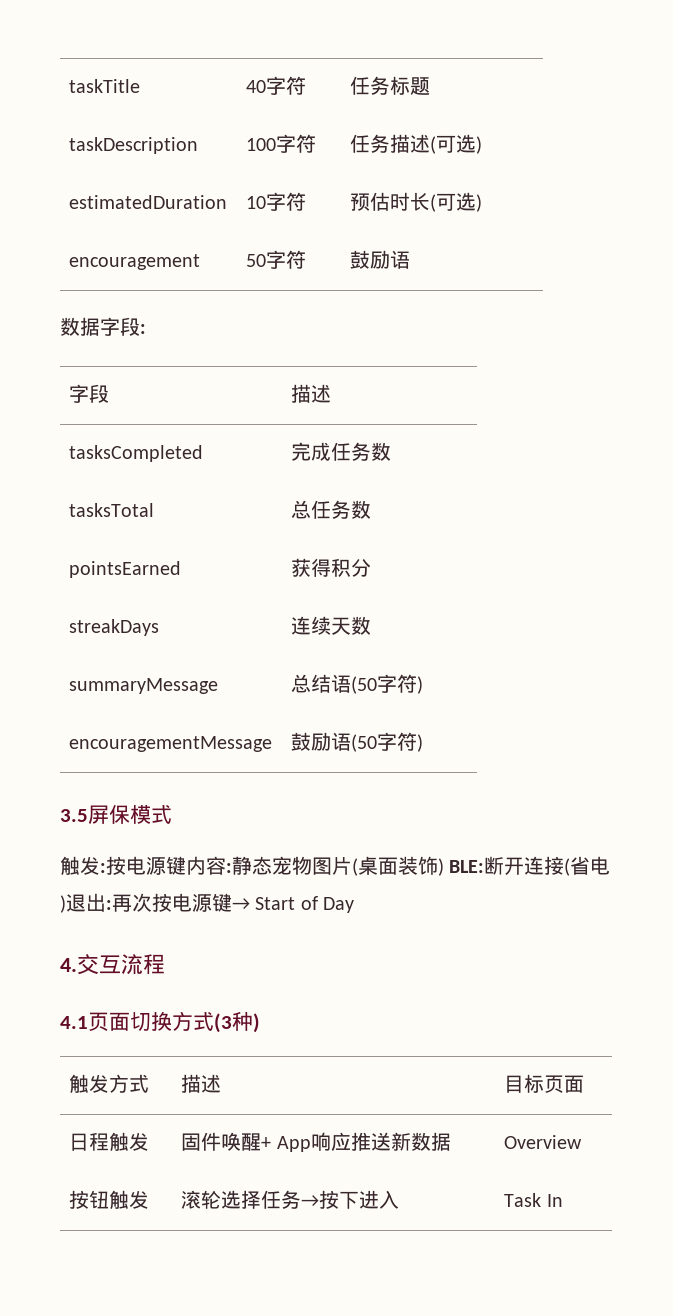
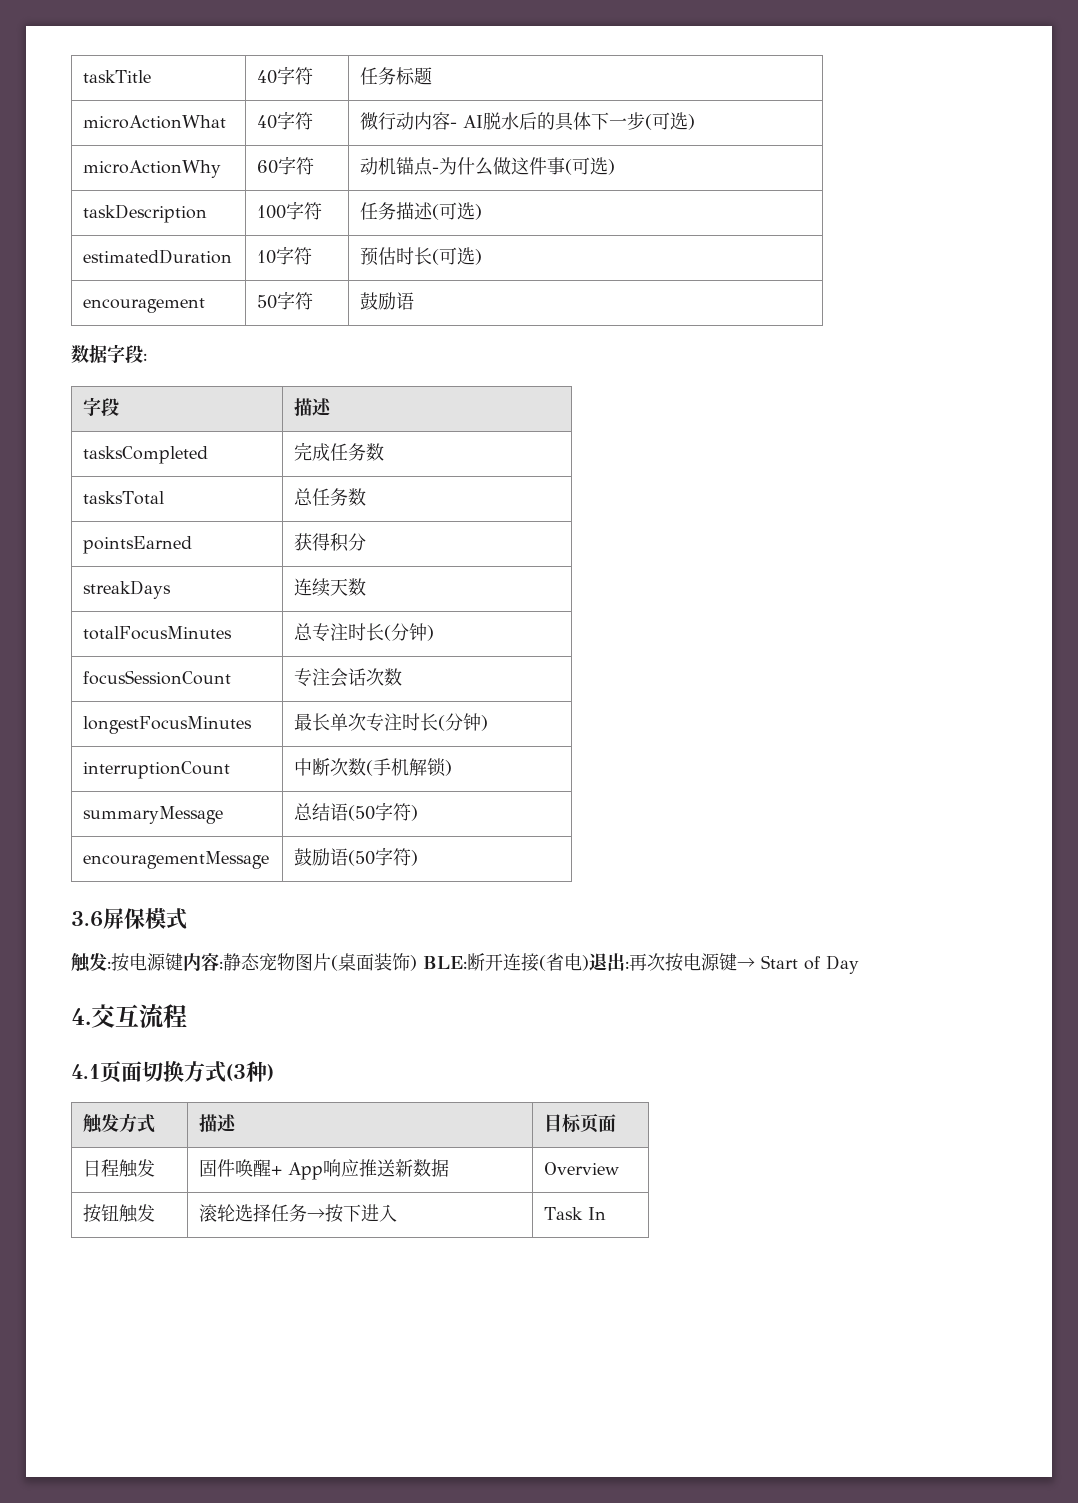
(431, 86) none -> [83,115,227,129] [257,111,314,130] [360,112,696,131] [83,160,222,178] [257,156,315,175] [360,157,616,176] // microActionWhat | 40字符 | 微行动内容- AI脱水后的具体下一步(可选) // microActionWhy | 60字符 | 动机锚点-为什么做这件事(可选)
(372, 625) none -> [83,626,233,640] [294,623,435,642] [83,670,232,685] [294,668,403,687] [83,716,253,734] [294,713,489,732] [83,761,231,779] [294,758,453,777] // totalFocusMinutes | 总专注时长(分钟) // focusSessionCount | 专注会话次数 // longestFocusMinutes | 最长单次专注时长(分钟) // interruptionCount | 中断次数(手机解锁)
[60,809,88,822] 3.5 -> [71,911,103,927] 3.6

